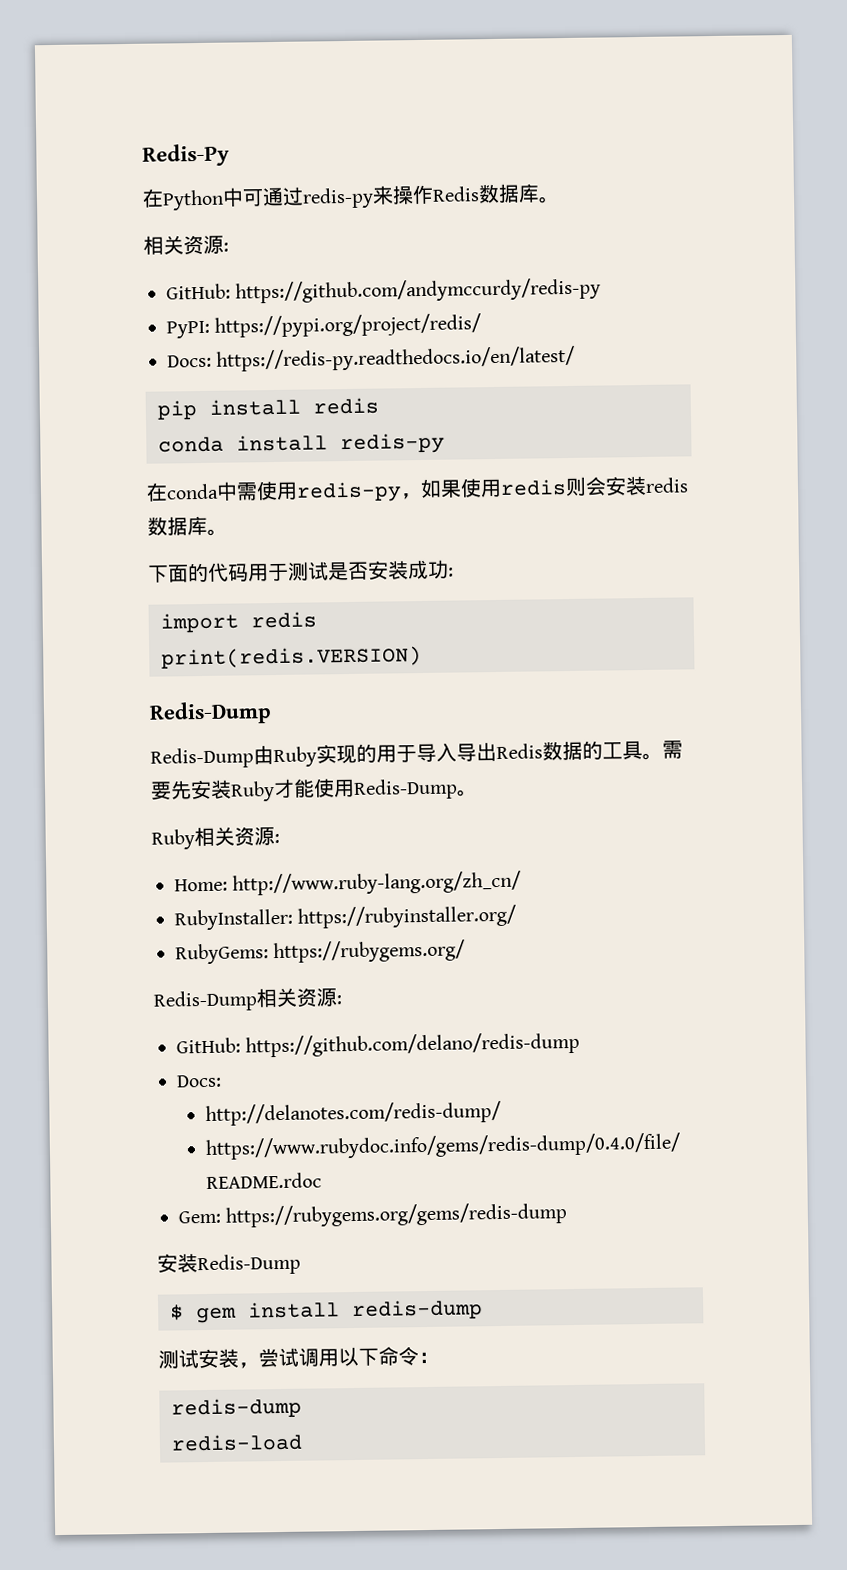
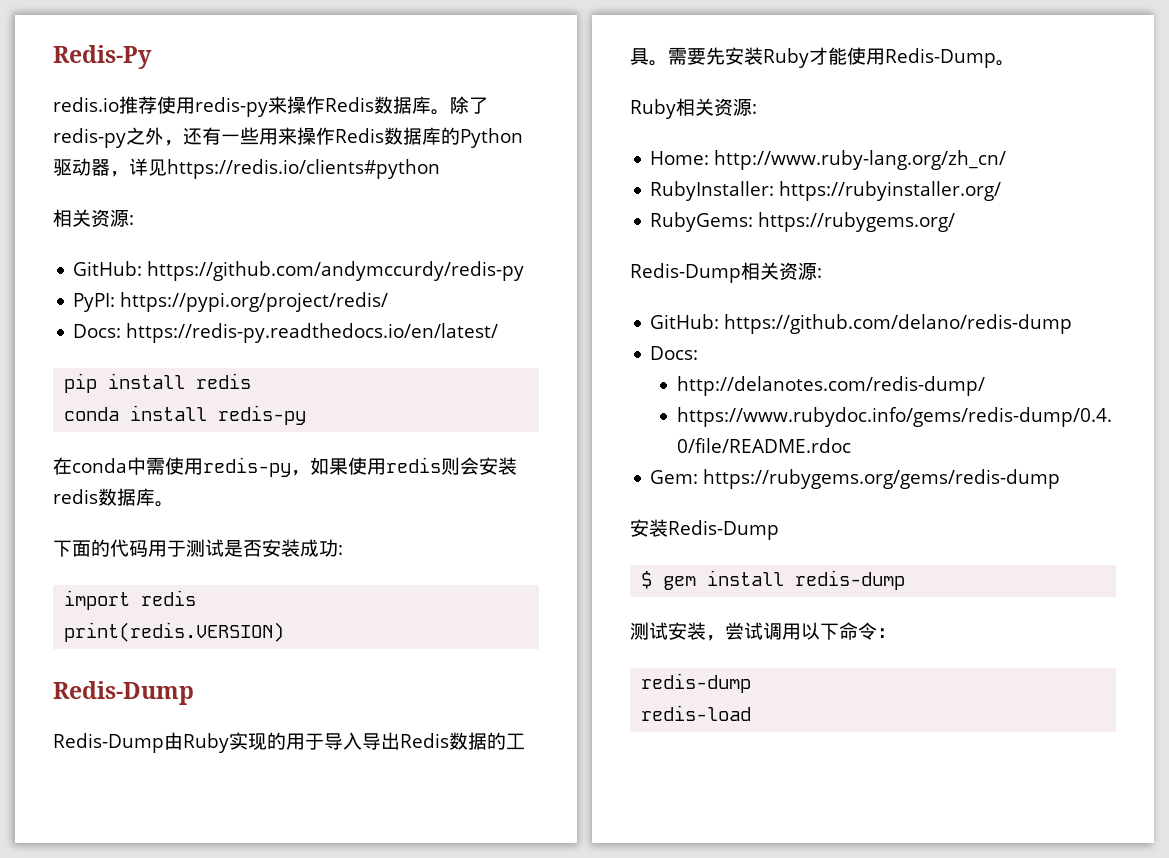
[142,186,304,211] 在Python中可通过 -> [53,96,195,114] redis.io推荐使用
(560, 200) none -> [450,96,488,114] [53,127,523,148] [53,158,440,179] 除了redis-py之外，还有一些用来操作Redis数据库的Python驱动器，详见https://redis.io/clients#python

